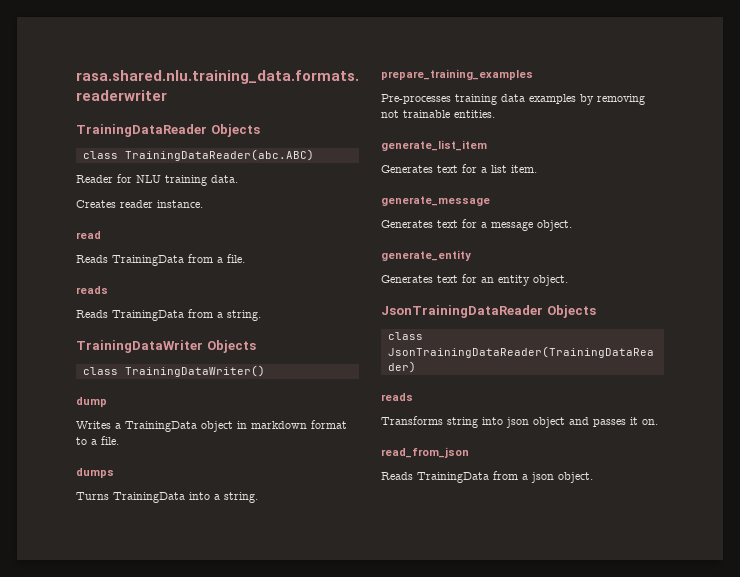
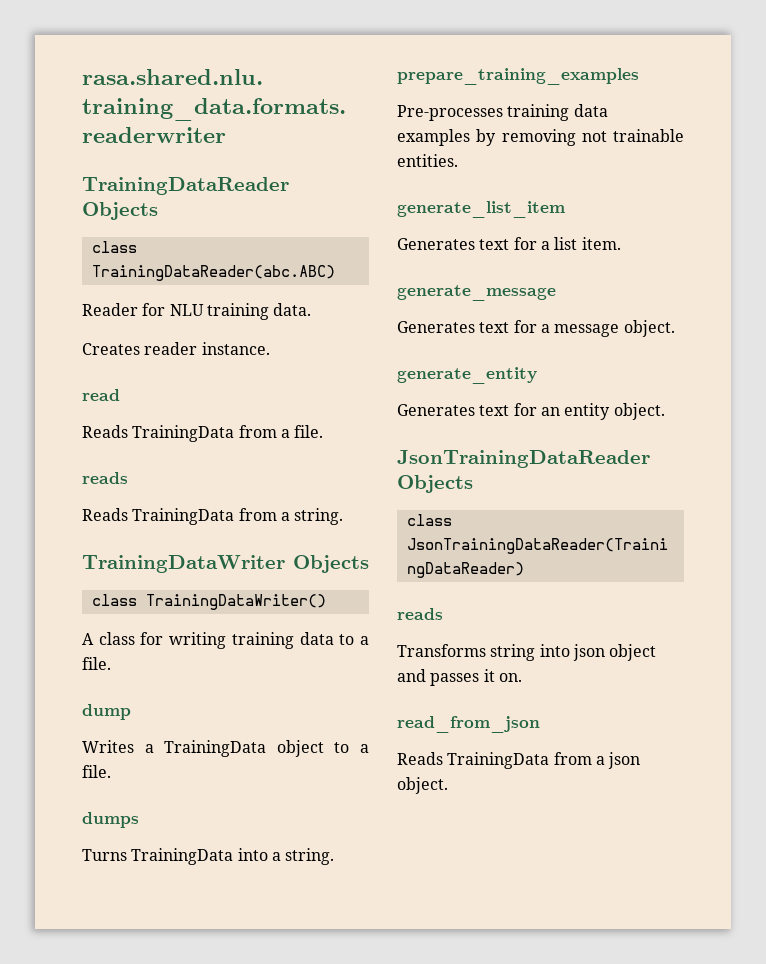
(265, 371) none -> [82,632,369,649] [82,657,111,670] // A class for writing training data to a file.
[237,420,347,429] in markdown format -> (324, 748) none

